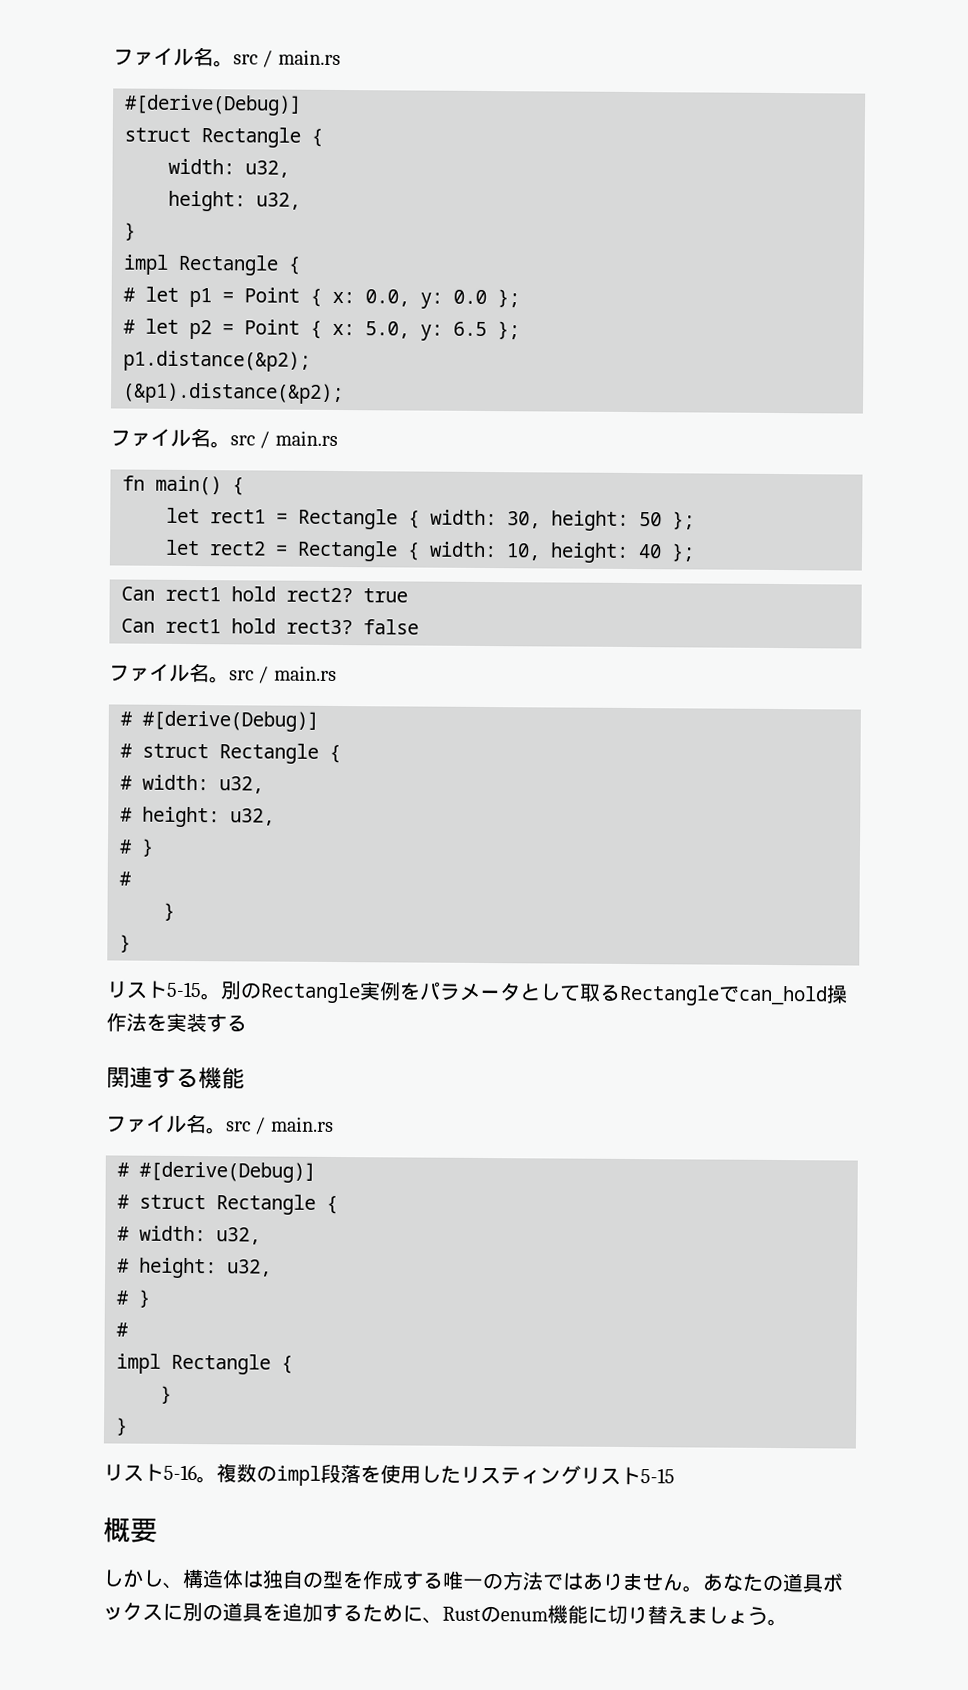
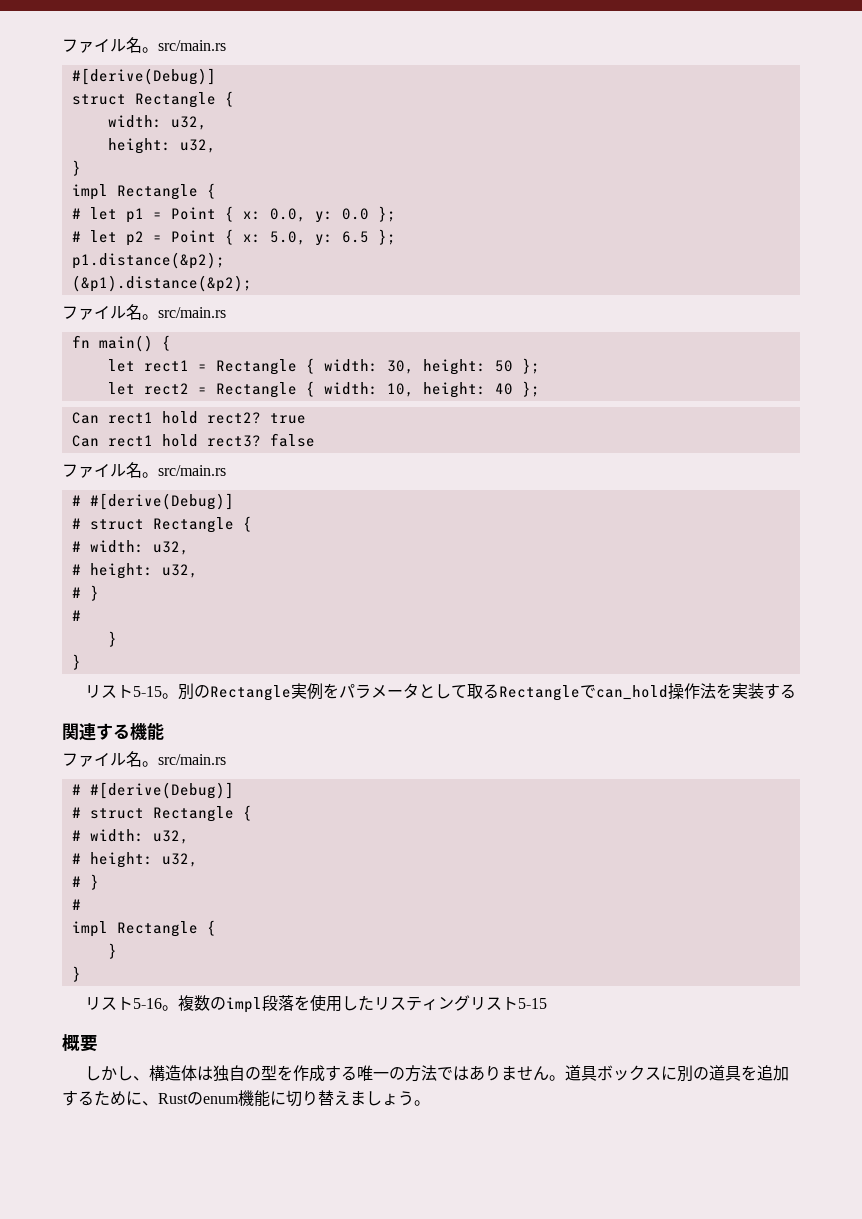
[113,47,341,68] ファイル名。src / main.rs -> [62,37,226,53] ファイル名。src/main.rs
[230,430,338,449] src / main.rs -> [158,307,226,318] src/main.rs
[229,665,337,684] src / main.rs -> [158,465,226,476] src/main.rs
[226,1116,334,1135] src / main.rs -> [158,754,226,765] src/main.rs
[702,1573,784,1592] あなたの -> (565, 1078) none

